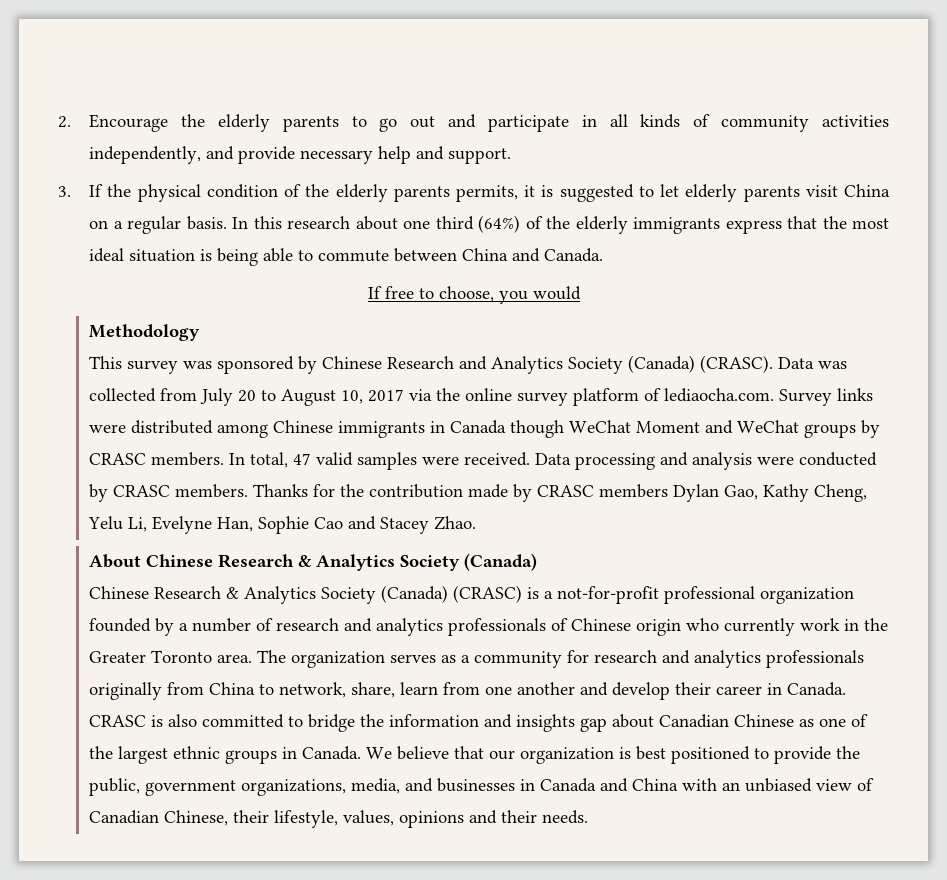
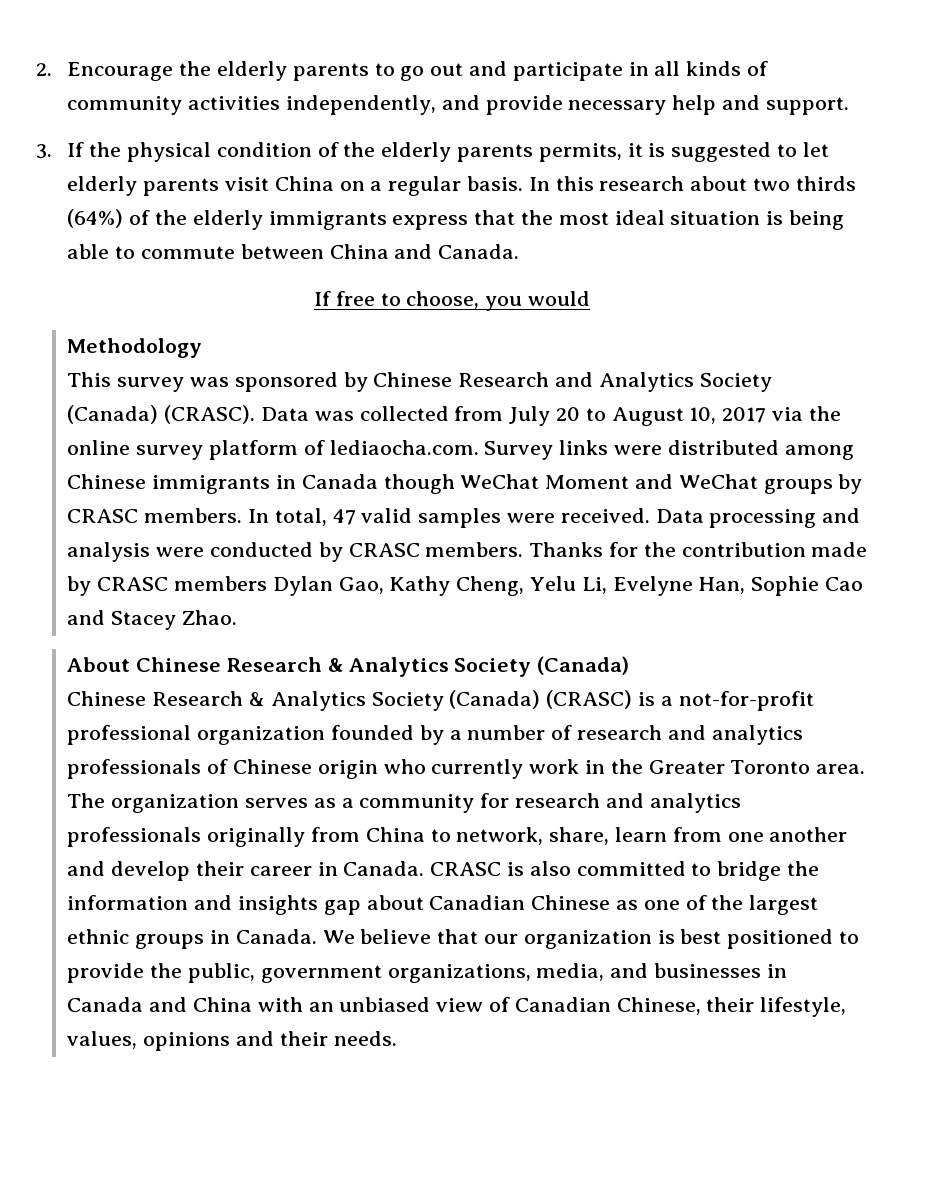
[403,216,474,230] one third -> [753,176,856,191] two thirds

